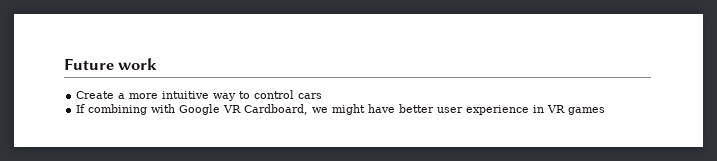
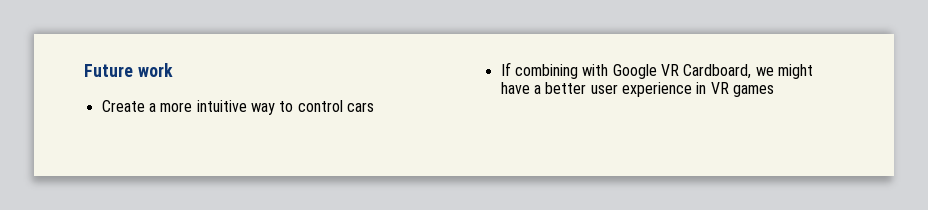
(396, 108) none -> [533,85,541,94] a

